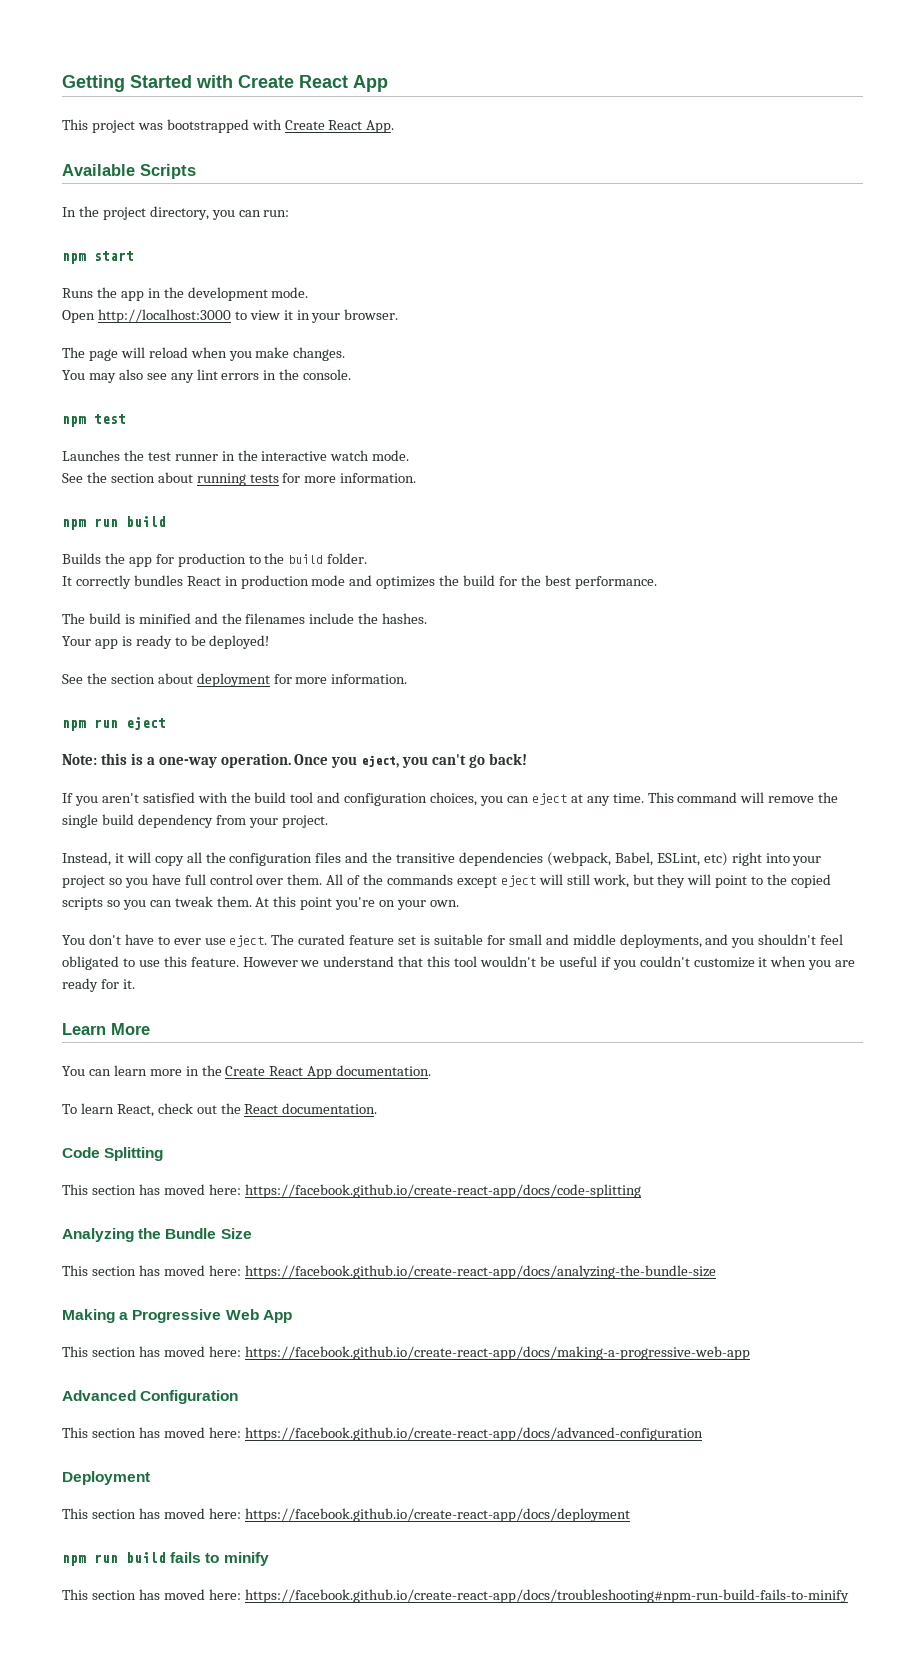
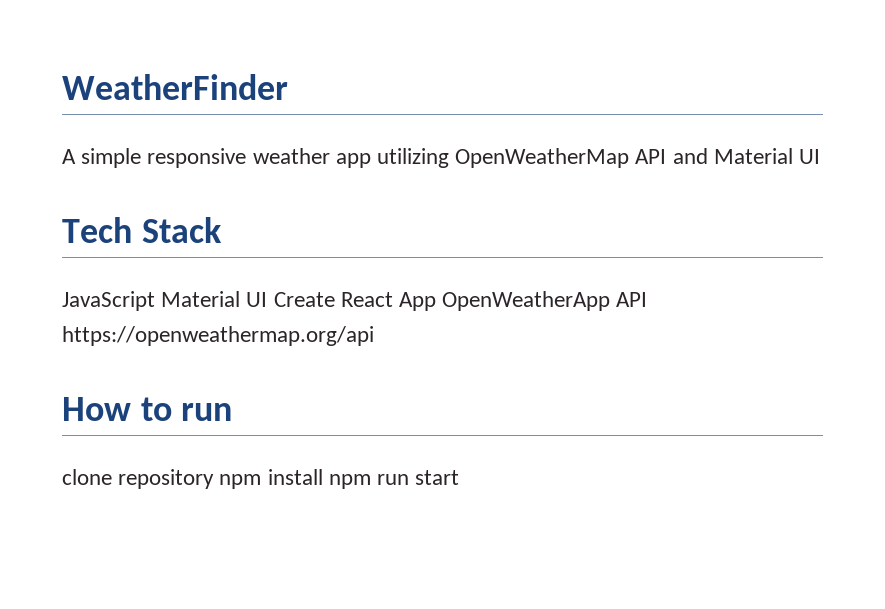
[62,75,388,92] [62,119,395,133] [62,164,196,179] [62,206,290,220] [62,251,134,264] [62,287,309,301] [62,309,399,323] [62,347,346,361] [62,369,352,383] [62,414,126,427] [62,450,410,461] [62,472,417,486] [62,516,166,530] [62,553,368,567] [62,575,657,589] [62,613,428,624] [62,635,270,649] [62,673,408,687] [62,717,166,731] [62,753,527,768] [62,792,839,806] [62,814,328,828] [62,852,822,866] [62,874,832,888] [62,896,459,910] [62,934,844,948] [62,956,856,970] [62,978,135,992] [62,1023,150,1035] [62,1065,432,1079] [62,1103,378,1117] [62,1147,164,1161] [62,1184,641,1198] [62,1228,252,1242] [62,1265,716,1279] [62,1309,292,1323] [62,1346,750,1360] [62,1390,239,1404] [62,1427,703,1441] [62,1471,150,1485] [62,1508,630,1522] [62,1552,269,1566] [62,1589,849,1603] Getting Started with Create React App // This project was bootstrapped with Create React App. // Available Scripts // In the project directory, you can run: // npm start // Runs the app in the development mode. // Open http://localhost:3000 to view it in your browser. // The page will reload when you make changes. // You may also see any lint errors in the console. // npm test // Launches the test runner in the interactive watch mode. // See the section about running tests for more information. // npm run build // Builds the app for production to the build folder. // It correctly bundles React in production mode and optimizes the build for the best performance. // The build is minified and the filenames include the hashes. // Your app is ready to be deployed! // See the section about deployment for more information. // npm run eject // Note: this is a one-way operation. Once you eject, you can't go back! // If you aren't satisfied with the build tool and configuration choices, you can eject at any time. This command will remove the single build dependency from your project. // Instead, it will copy all the configuration files and the transitive dependencies (webpack, Babel, ESLint, etc) right into your project so you have full control over them. All of the commands except eject will still work, but they will point to the copied scripts so you can tweak them. At this point you're on your own. // You don't have to ever use eject. The curated feature set is suitable for small and middle deployments, and you shouldn't feel obligated to use this feature. However we understand that this tool wouldn't be useful if you couldn't customize it when you are ready for it. // Learn More // You can learn more in the Create React App documentation. // To learn React, check out the React documentation. // Code Splitting // This section has moved here: https://facebook.github.io/create-react-app/docs/code-splitting // Analyzing the Bundle Size // This section has moved here: https://facebook.github.io/create-react-app/docs/analyzing-the-bundle-size // Making a Progressive Web App // This section has moved here: https://facebook.github.io/create-react-app/docs/making-a-progressive-web-app // Advanced Configuration // This section has moved here: https://facebook.github.io/create-react-app/docs/advanced-configuration // Deployment // This section has moved here: https://facebook.github.io/create-react-app/docs/deployment // npm run build fails to minify // This section has moved here: https://facebook.github.io/create-react-app/docs/troubleshooting#npm-run-build-fails-to-minify -> [62,74,288,100] [62,148,821,168] [62,217,222,243] [62,291,648,311] [62,326,374,346] [62,397,233,421] [62,469,460,489] WeatherFinder // A simple responsive weather app utilizing OpenWeatherMap API and Material UI // Tech Stack // JavaScript Material UI Create React App OpenWeatherApp API https://openweathermap.org/api // How to run // clone repository npm install npm run start

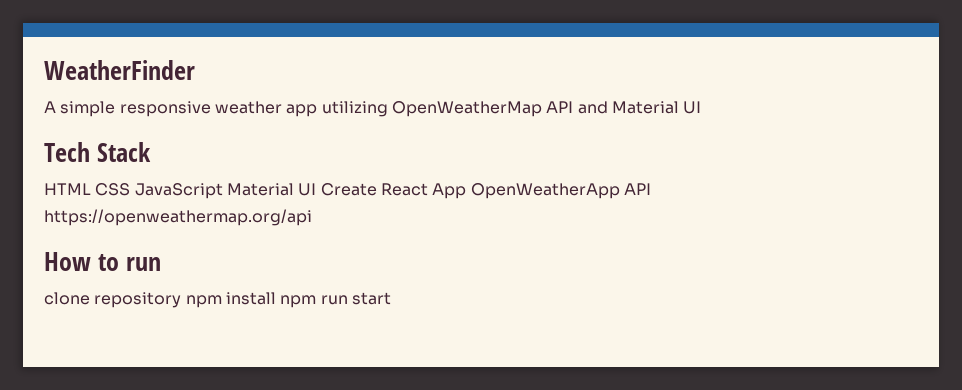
(222, 230) none -> [44,183,131,196] HTML CSS

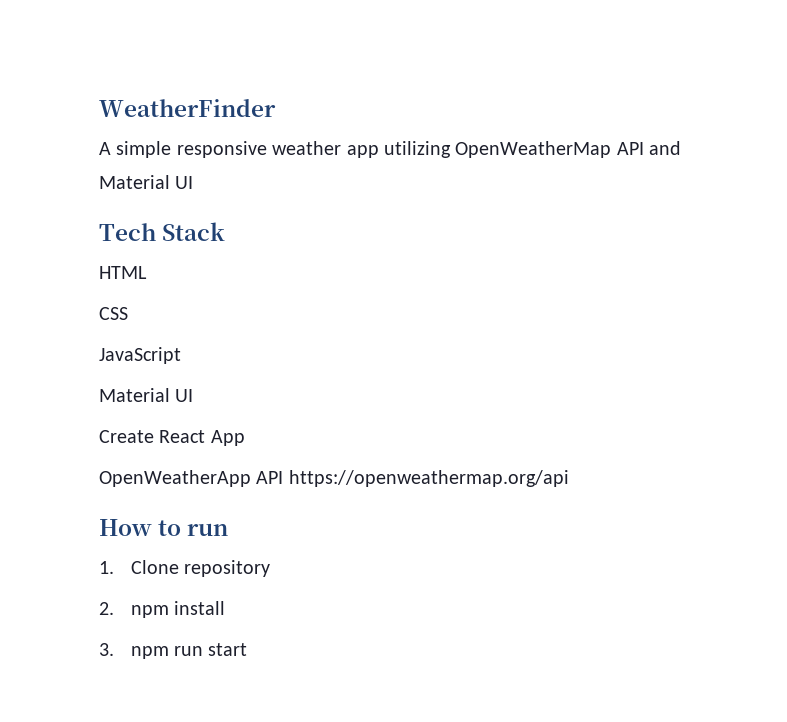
(91, 189) none -> (147, 272) //
(131, 189) none -> (128, 313) //
[226,183,317,196] Material UI -> [99,388,194,402] // Material UI //
(467, 191) none -> (245, 438) //
[44,292,90,305] clone -> [99,560,179,574] 1. Clone
(182, 300) none -> [99,602,114,615] // 2.
(276, 298) none -> [99,643,114,656] // 3.

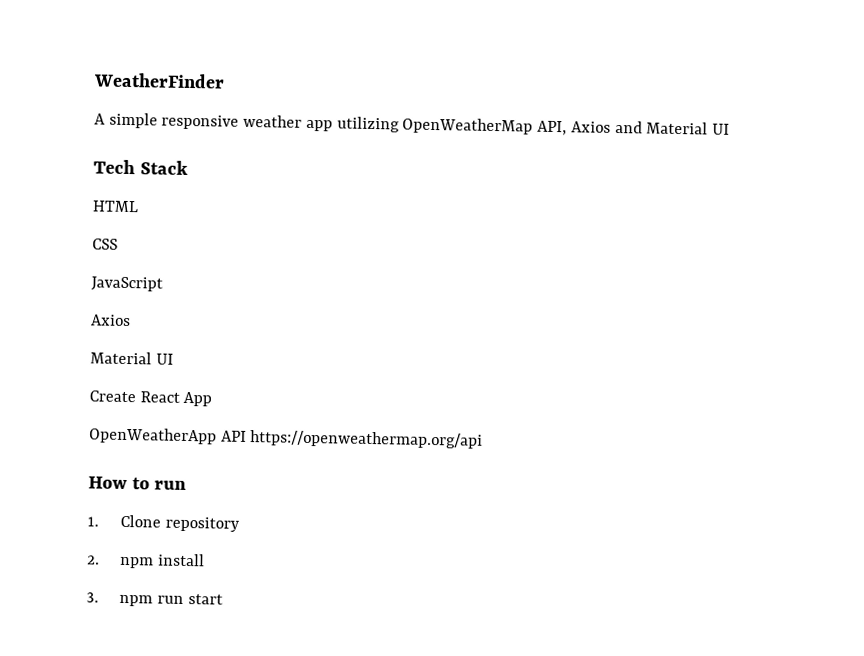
[616,142,644,155] API -> [537,120,611,136] API, Axios
(181, 355) none -> [90,314,131,327] // Axios

